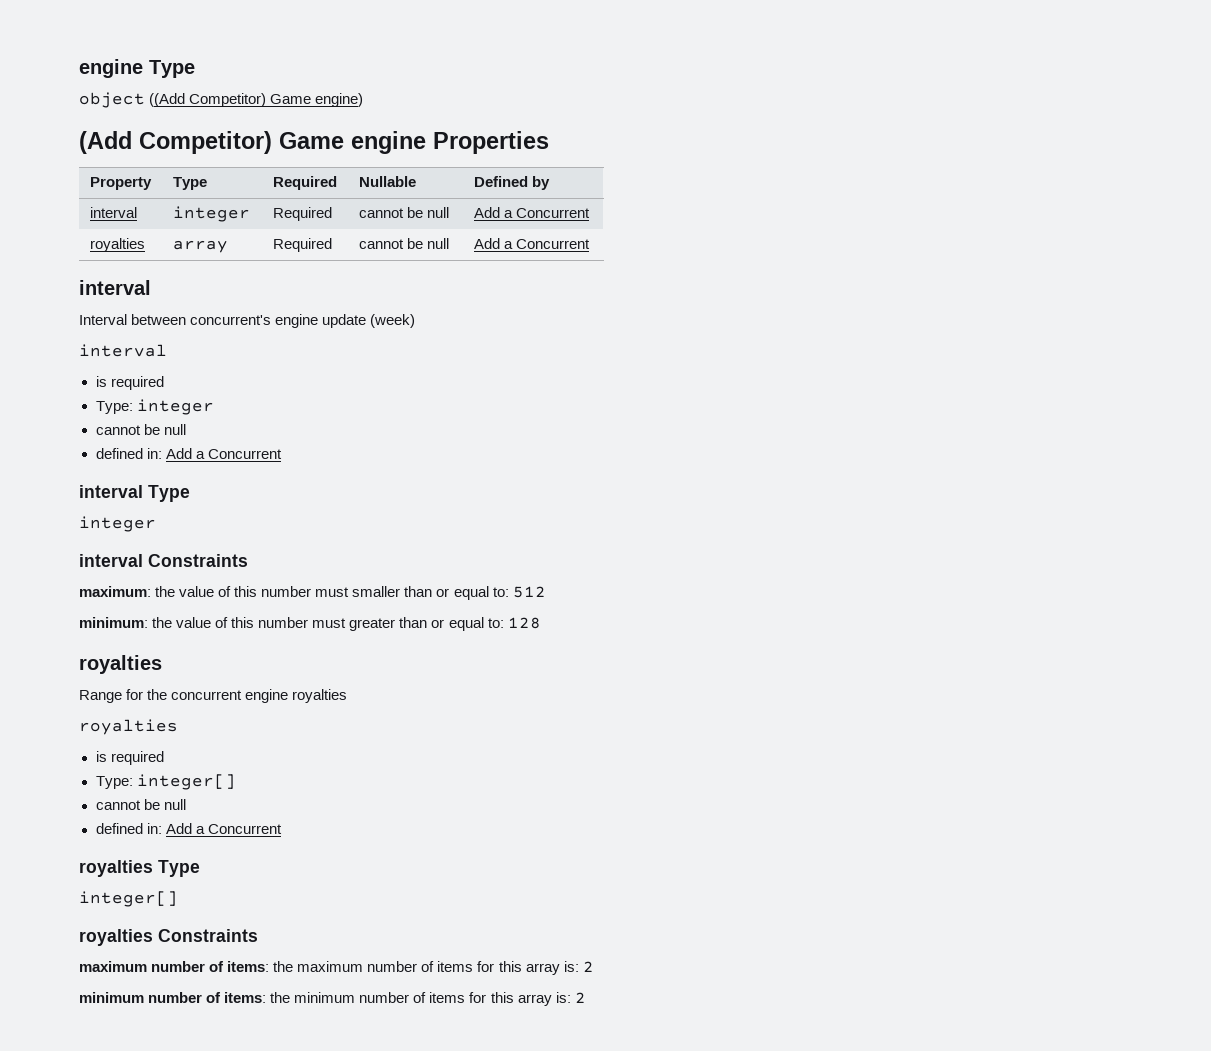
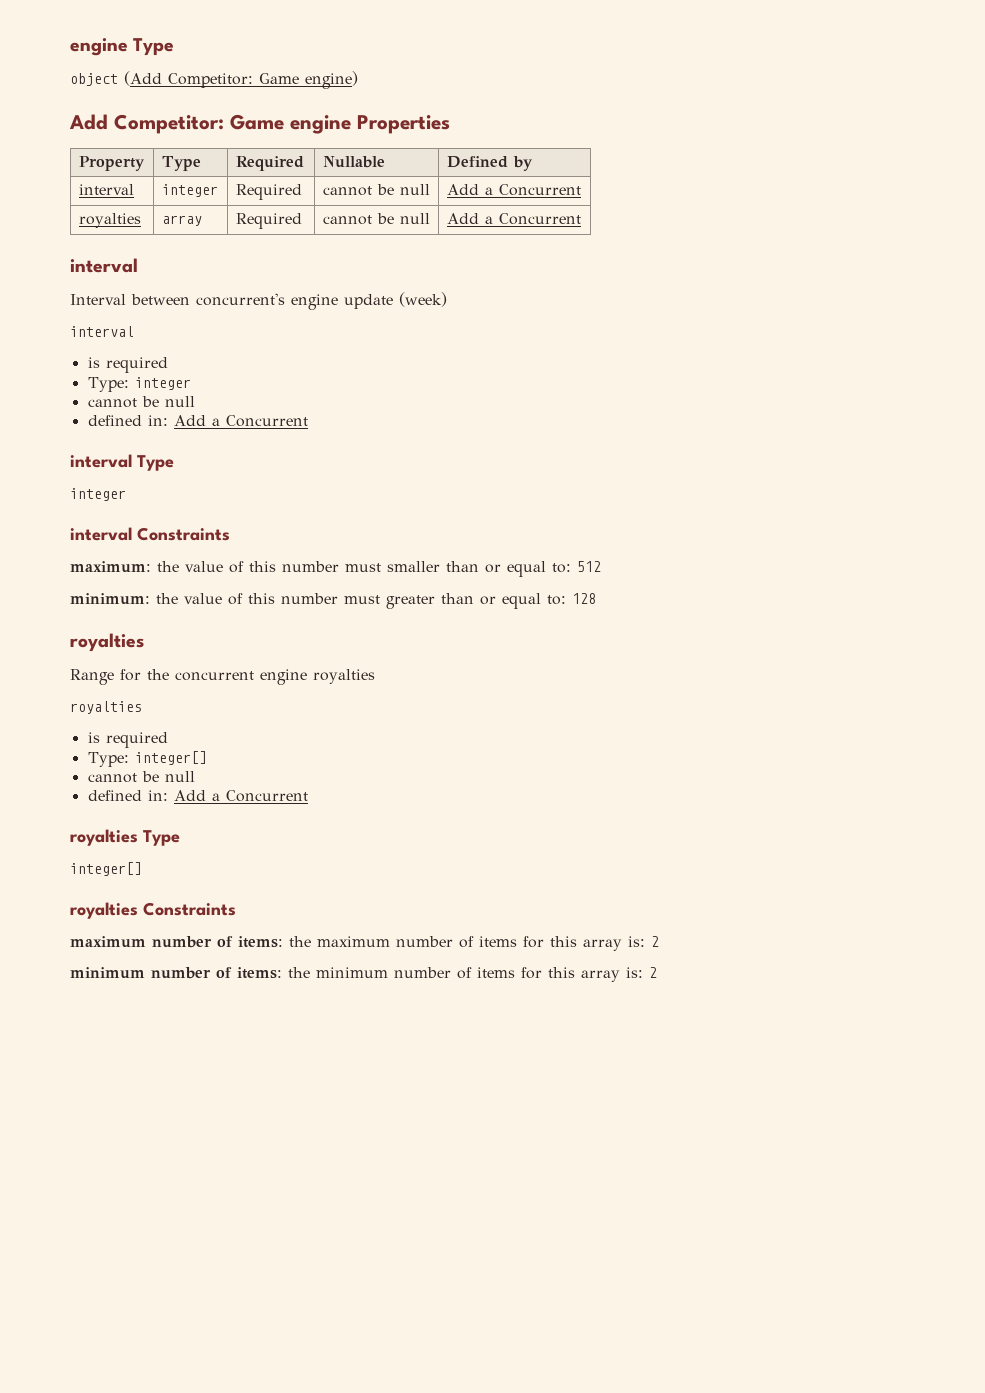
[149,93,267,107] ((Add Competitor) -> [124,71,253,88] (Add Competitor:
[79,131,272,154] (Add Competitor) -> [69,114,224,134] Add Competitor:

